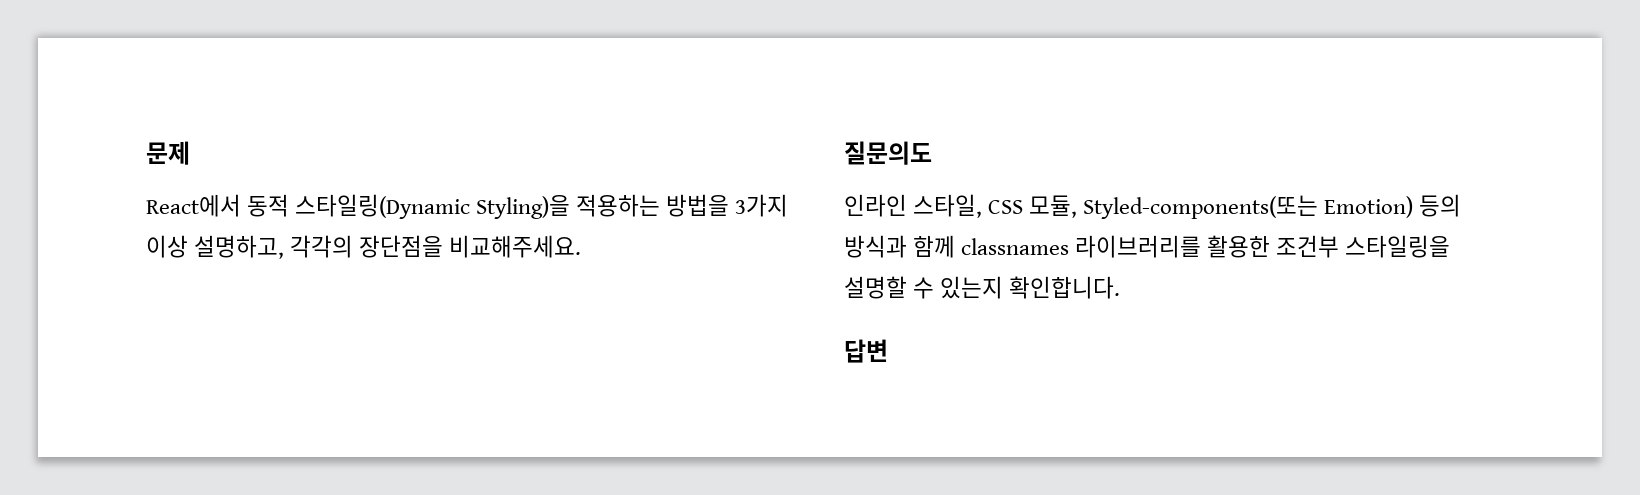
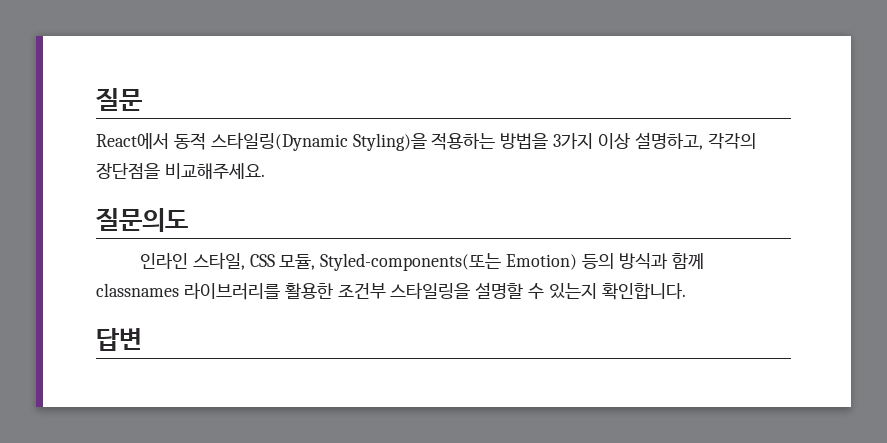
[146,141,190,165] 문제 -> [96,88,142,111] 질문

